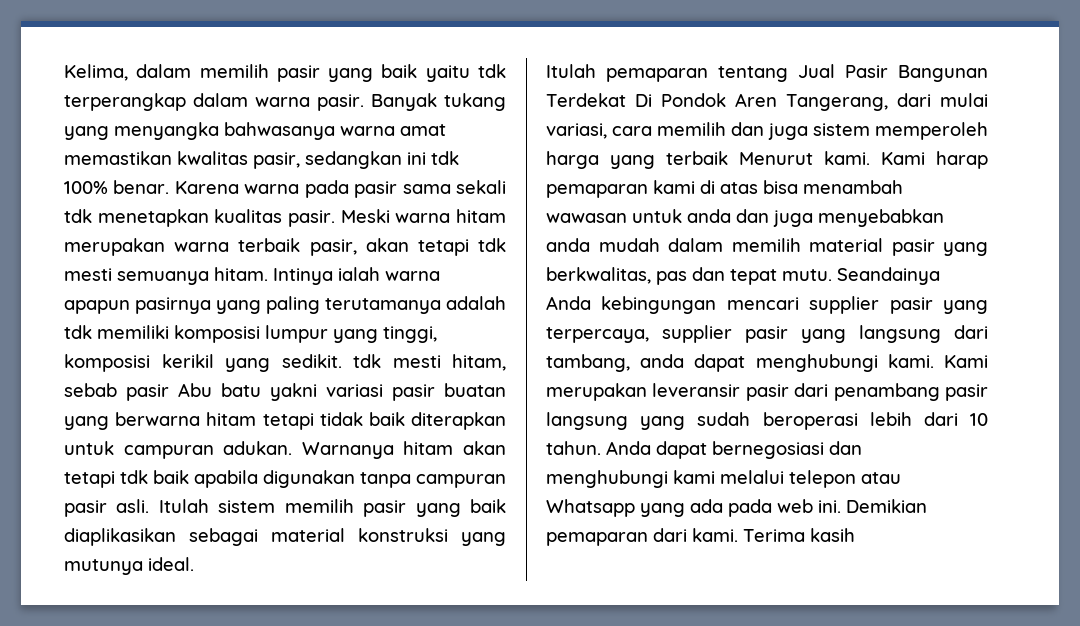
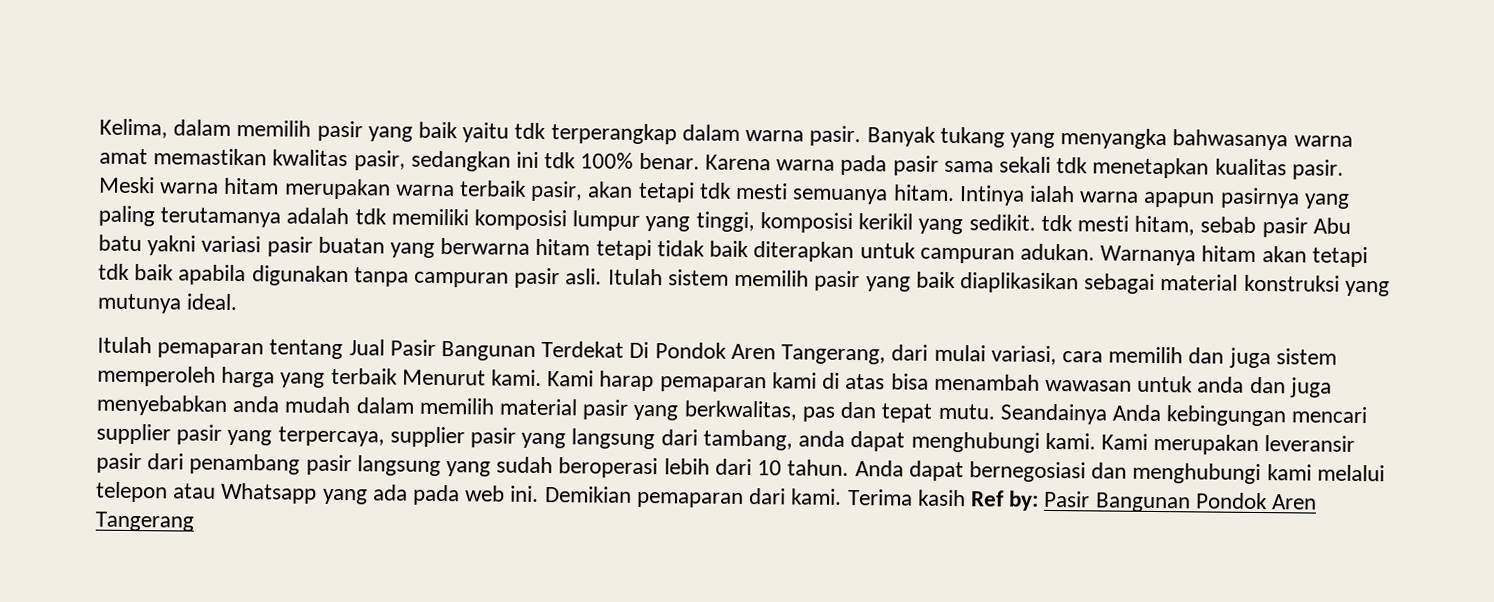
(855, 535) none -> [970,490,1317,513] [95,511,194,532] Ref by: Pasir Bangunan Pondok Aren Tangerang

